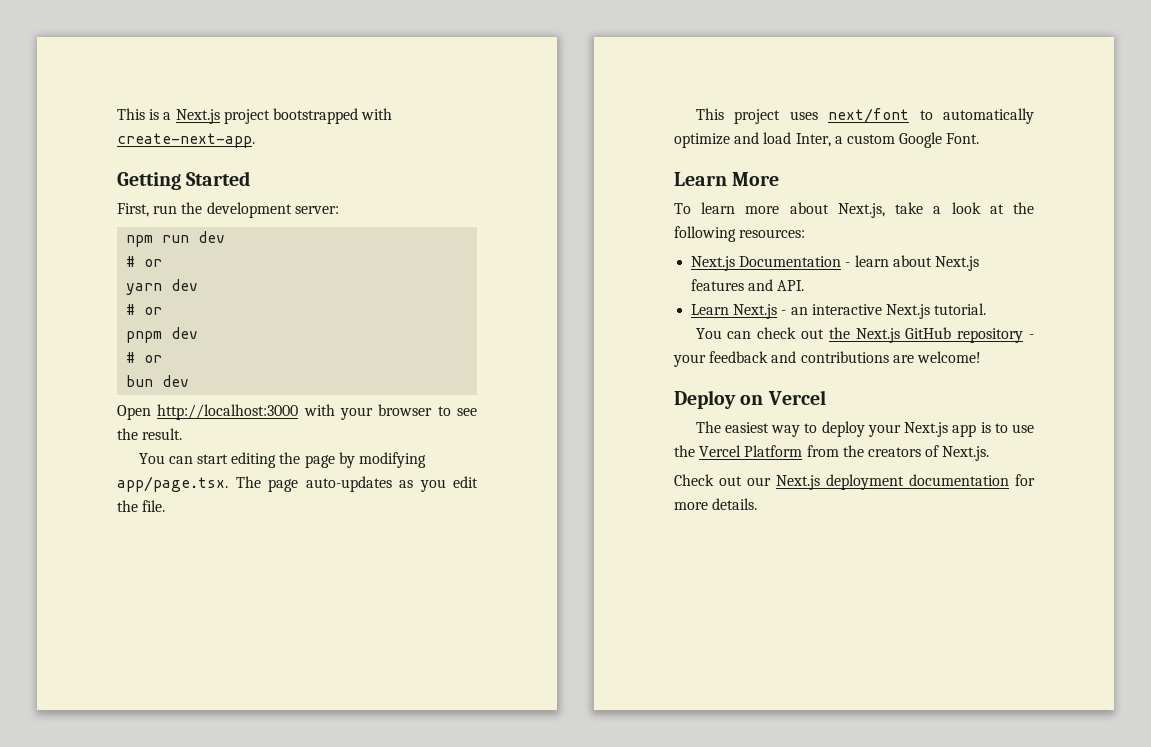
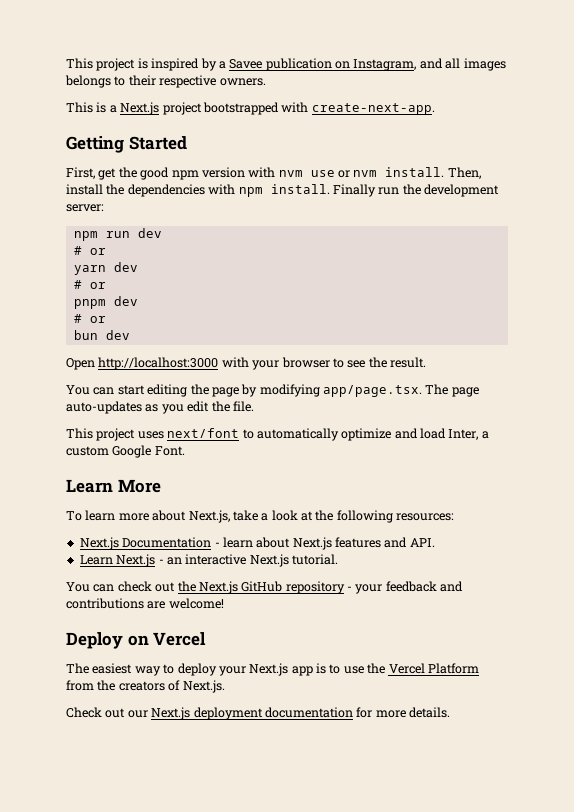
[117,108,145,120] This -> [66,58,506,71] [65,75,266,88] [66,102,93,113] This project is inspired by a Savee publication on Instagram, and all images belongs to their respective owners. // This
(149, 210) none -> [98,167,481,180] [66,184,376,197] get the good npm version with nvm use or nvm install. Then, install the dependencies with npm install. Finally

